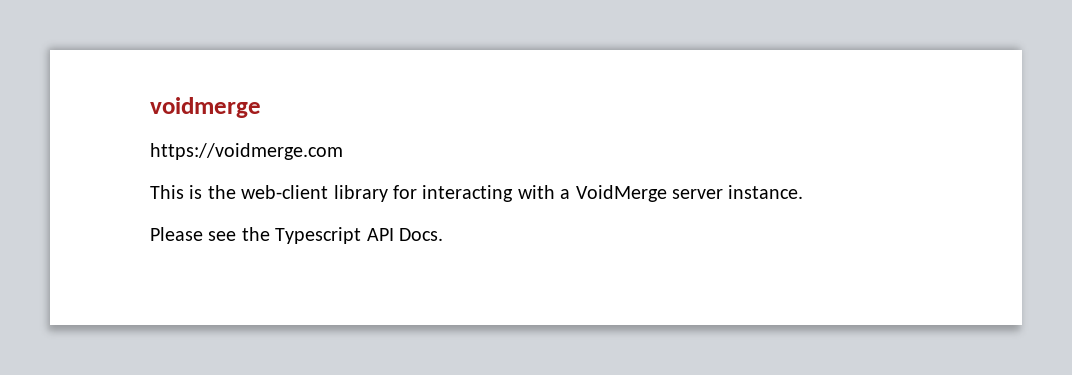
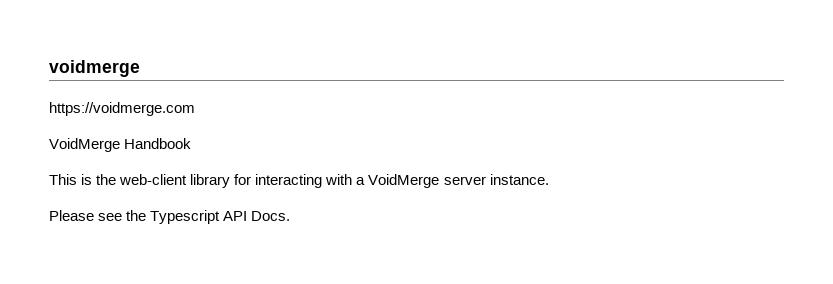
(343, 151) none -> [49,138,192,152] // VoidMerge Handbook

